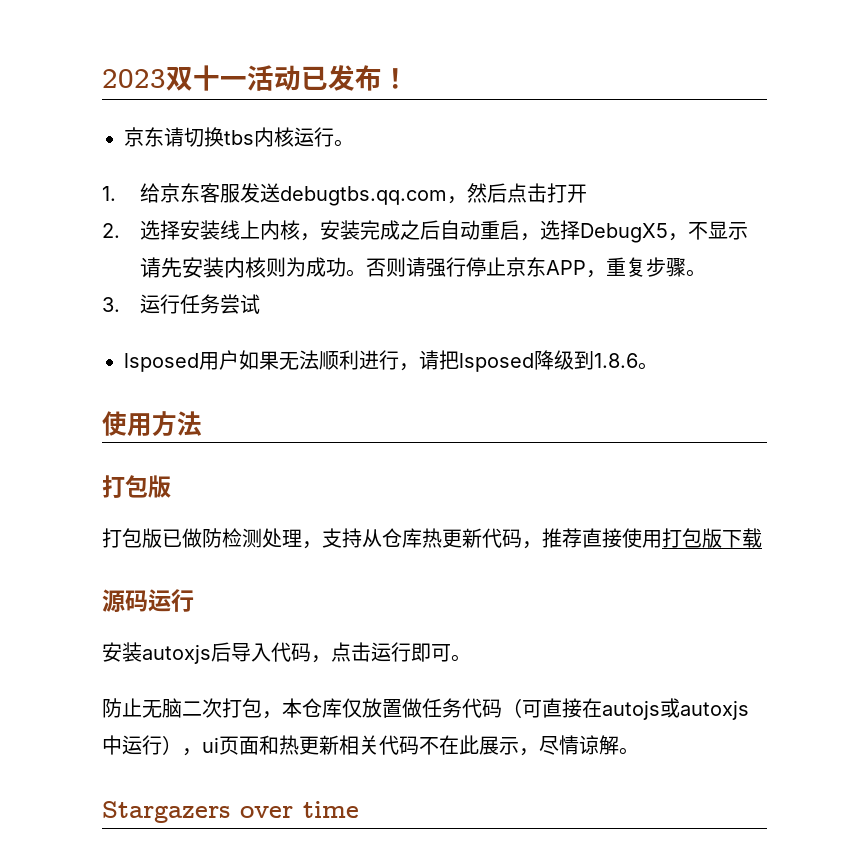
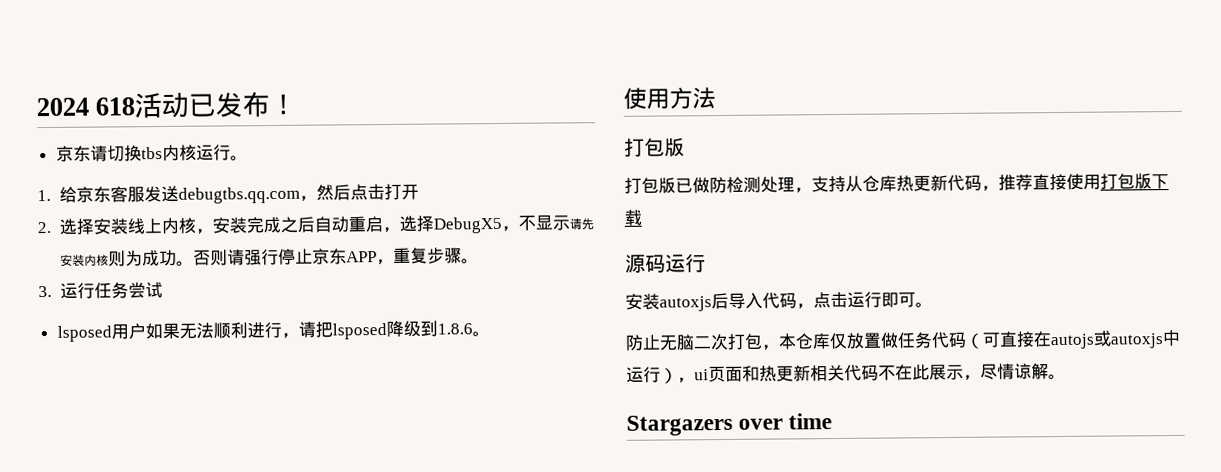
[102,65,247,91] 2023双十一 -> [36,97,136,117] 2024 618

